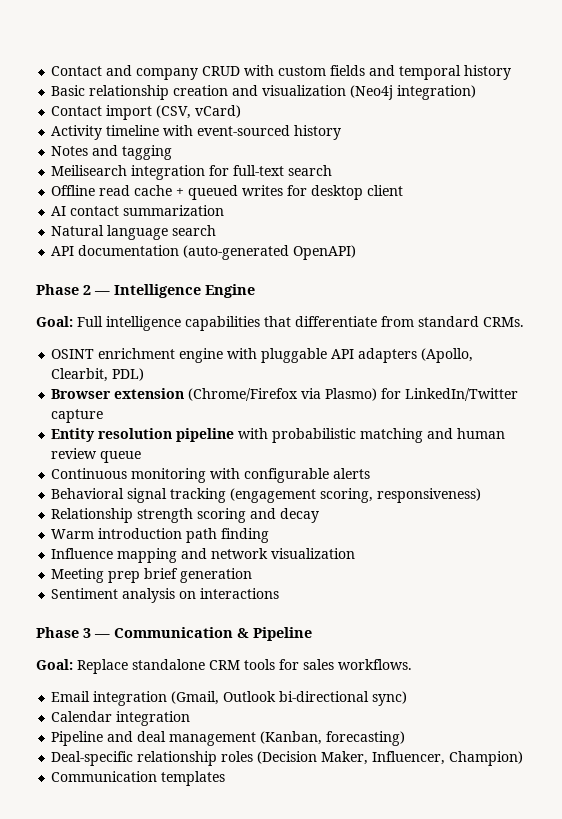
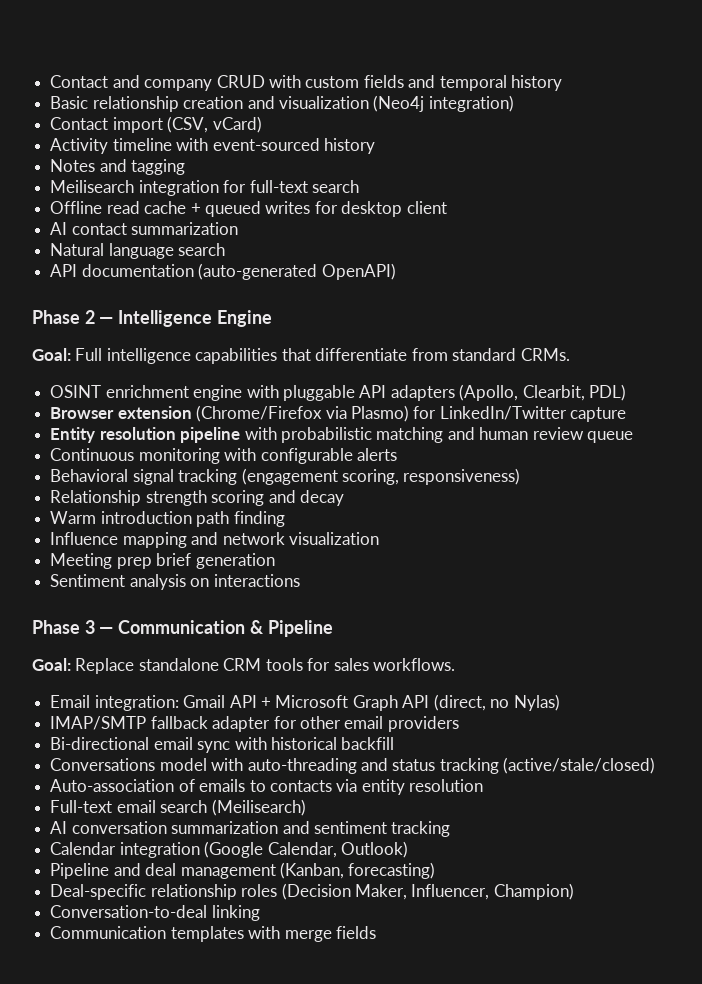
[93,691,408,706] integration (Gmail, Outlook bi-directional sync) -> [94,694,560,711] [50,716,459,732] [50,737,395,753] [50,757,656,774] [50,779,484,795] [50,799,306,816] [50,821,451,837] integration: Gmail API + Microsoft Graph API (direct, no Nylas) // IMAP/SMTP fallback adapter for other email providers // Bi-directional email sync with historical backfill // Conversations model with auto-threading and status tracking (active/stale/closed) // Auto-association of emails to contacts via entity resolution // Full-text email search (Meilisearch) // AI conversation summarization and sentiment tracking
(191, 718) none -> [204,841,408,858] (Google Calendar, Outlook)
(524, 758) none -> [50,905,260,921] // Conversation-to-deal linking
(226, 778) none -> [248,926,376,942] with merge fields

